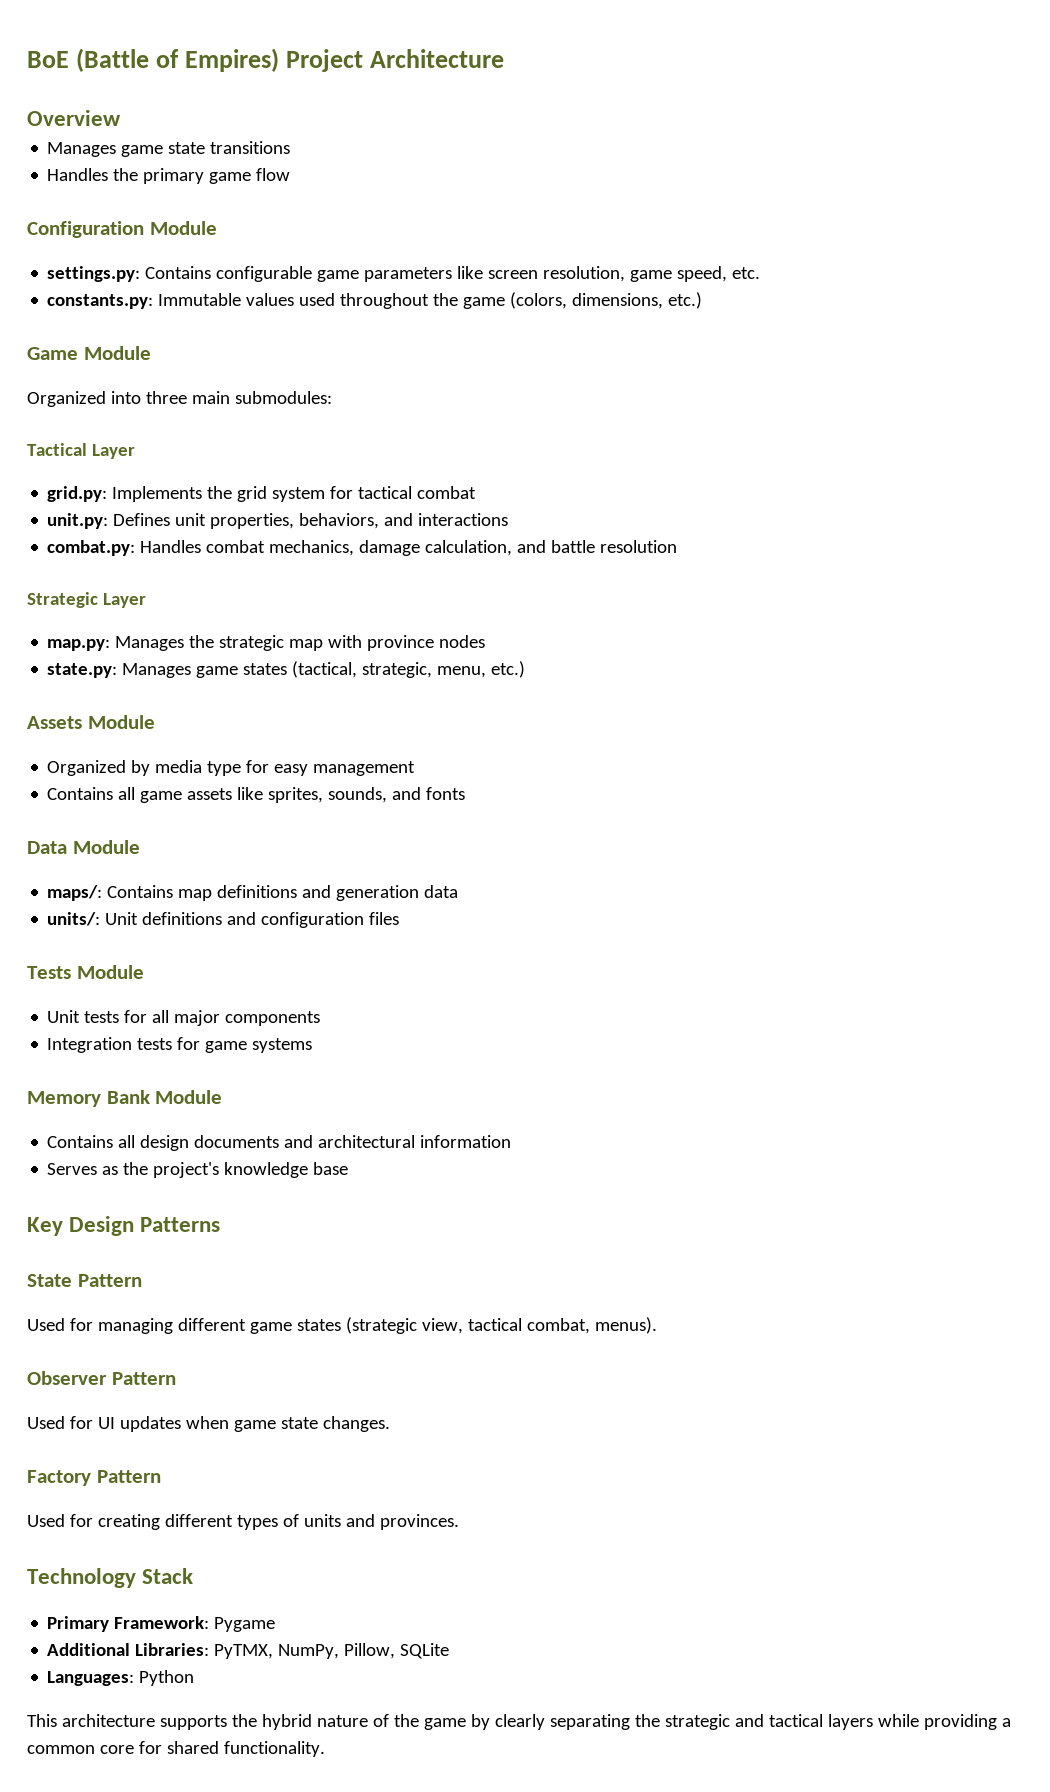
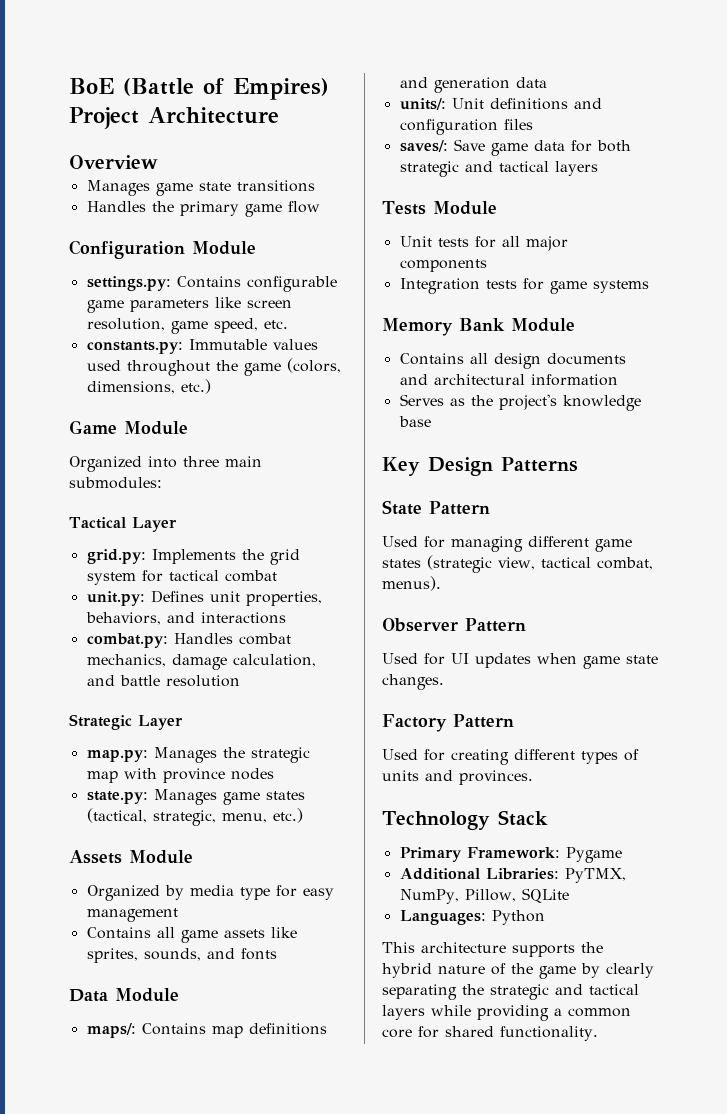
(400, 918) none -> [399,139,631,156] [399,161,598,177] // saves/: Save game data for both strategic and tactical layers

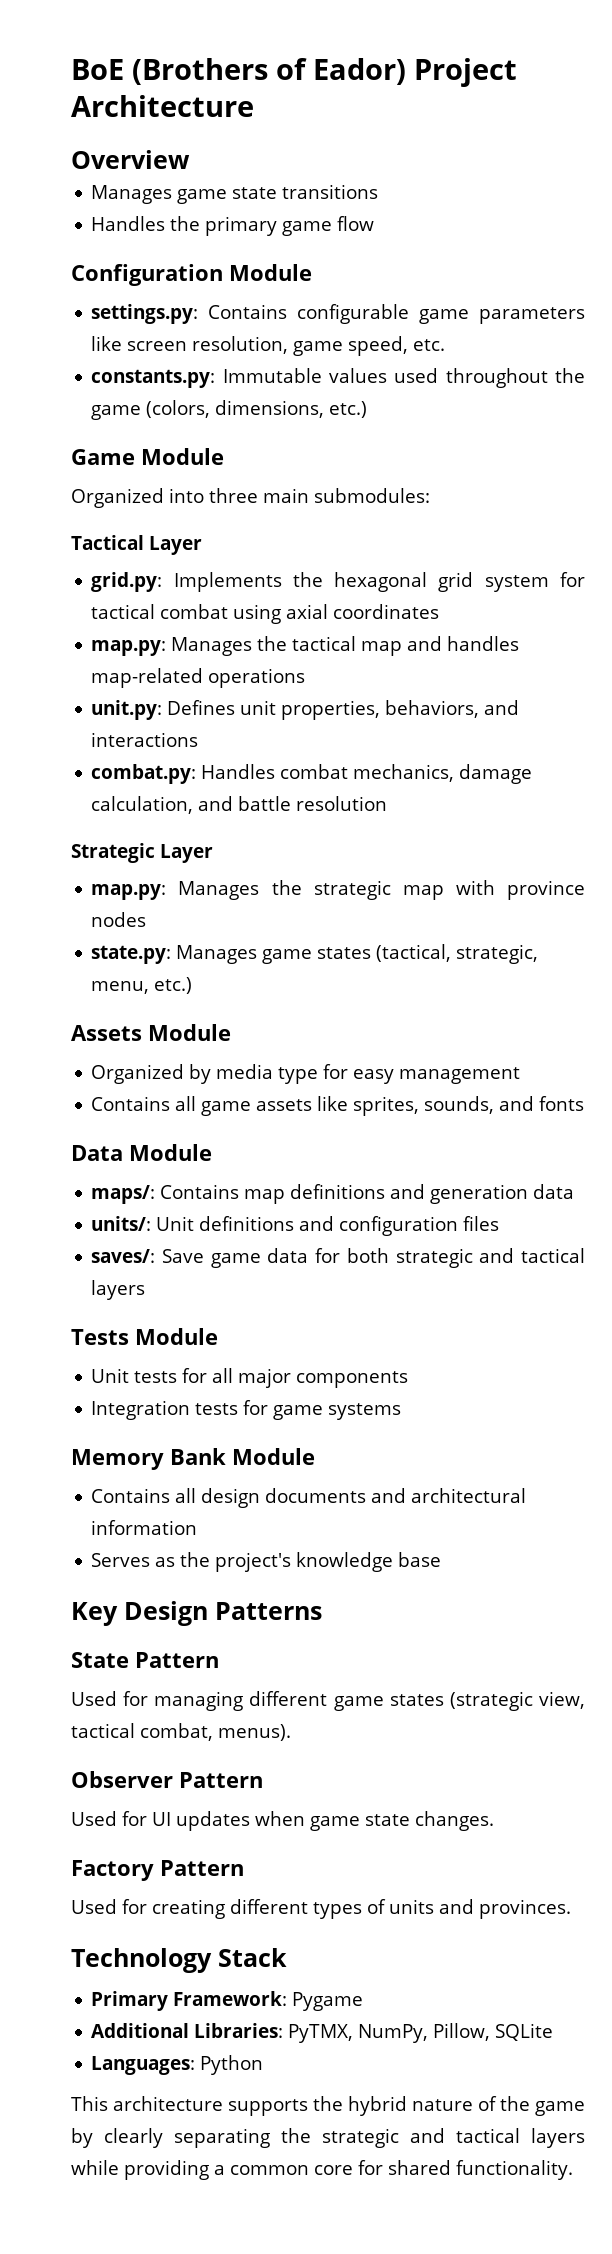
[123,78,329,100] (Battle of Empires) -> [132,58,406,85] (Brothers of Eador)
(264, 554) none -> [334,572,428,592] hexagonal
(277, 576) none -> [233,604,440,624] [91,636,520,656] [91,668,306,688] using axial coordinates // map.py: Manages the tactical map and handles map-related operations

